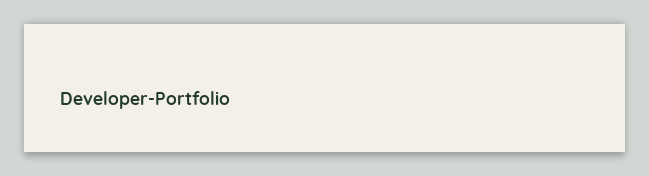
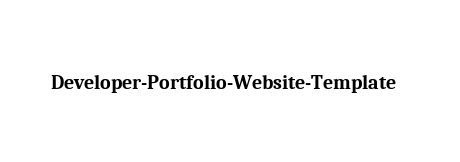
[60,91,230,109] Developer-Portfolio -> [51,74,396,93] Developer-Portfolio-Website-Template

